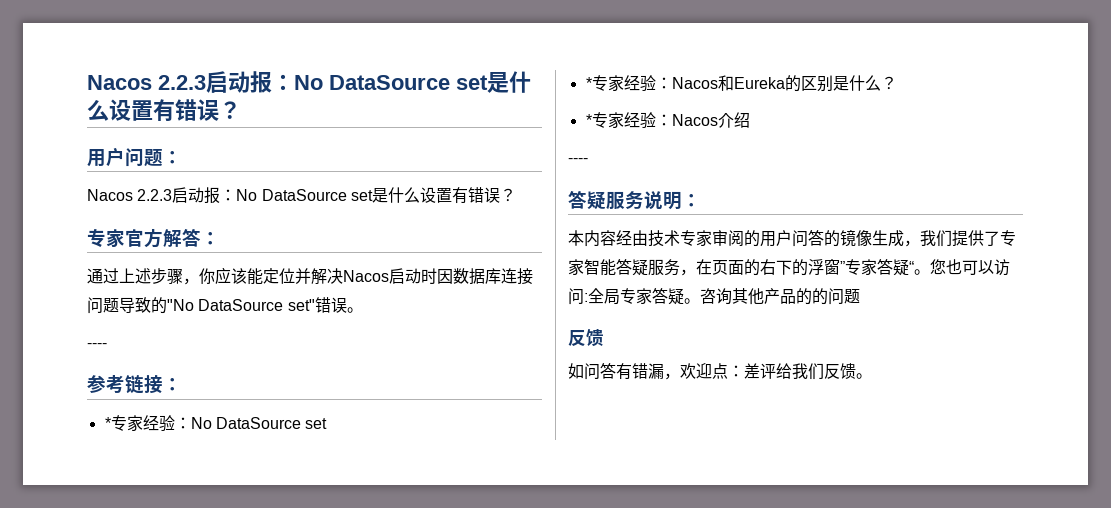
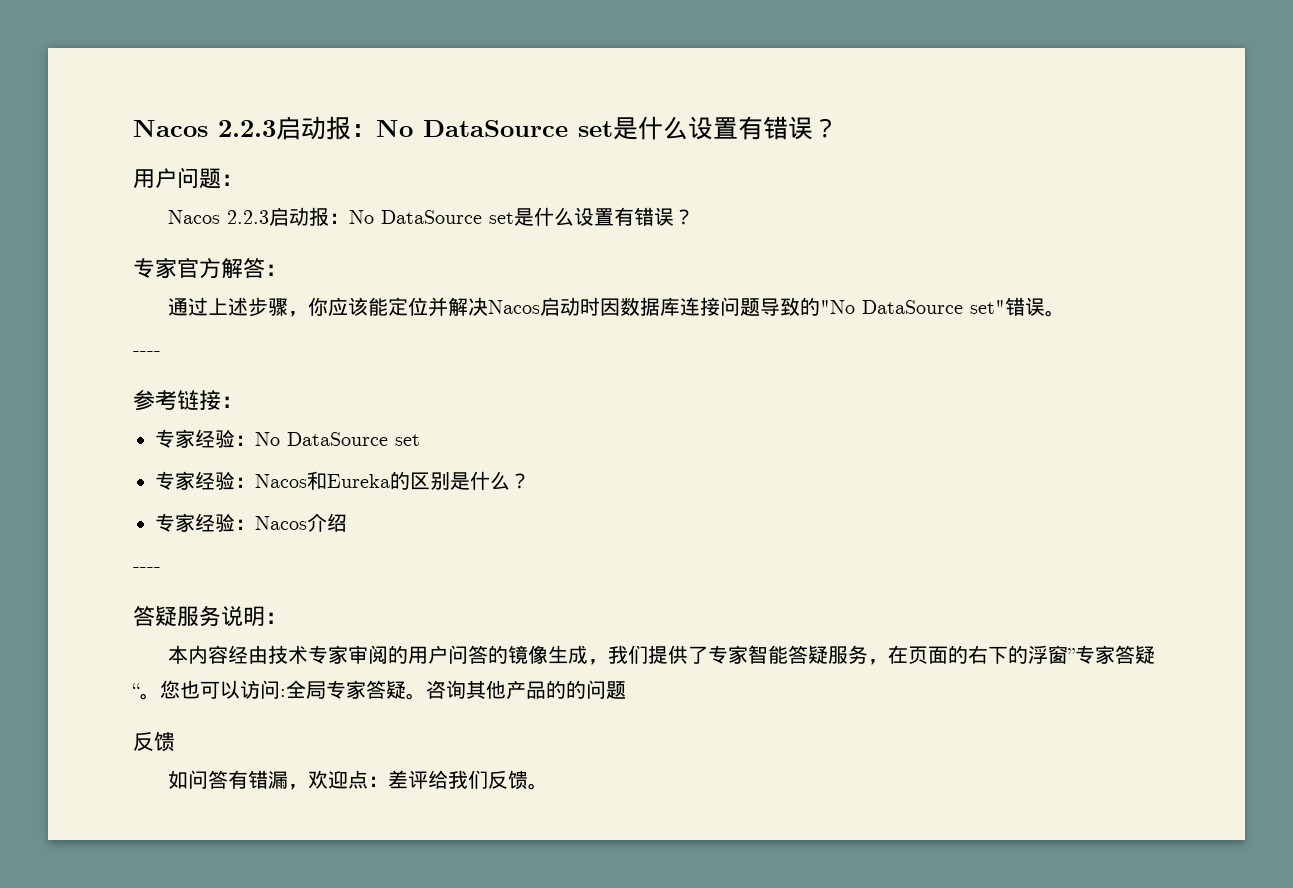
[104,417,111,429] * -> (243, 402) none
[585,77,592,89] * -> (420, 440) none
[585,114,592,126] * -> (530, 481) none

